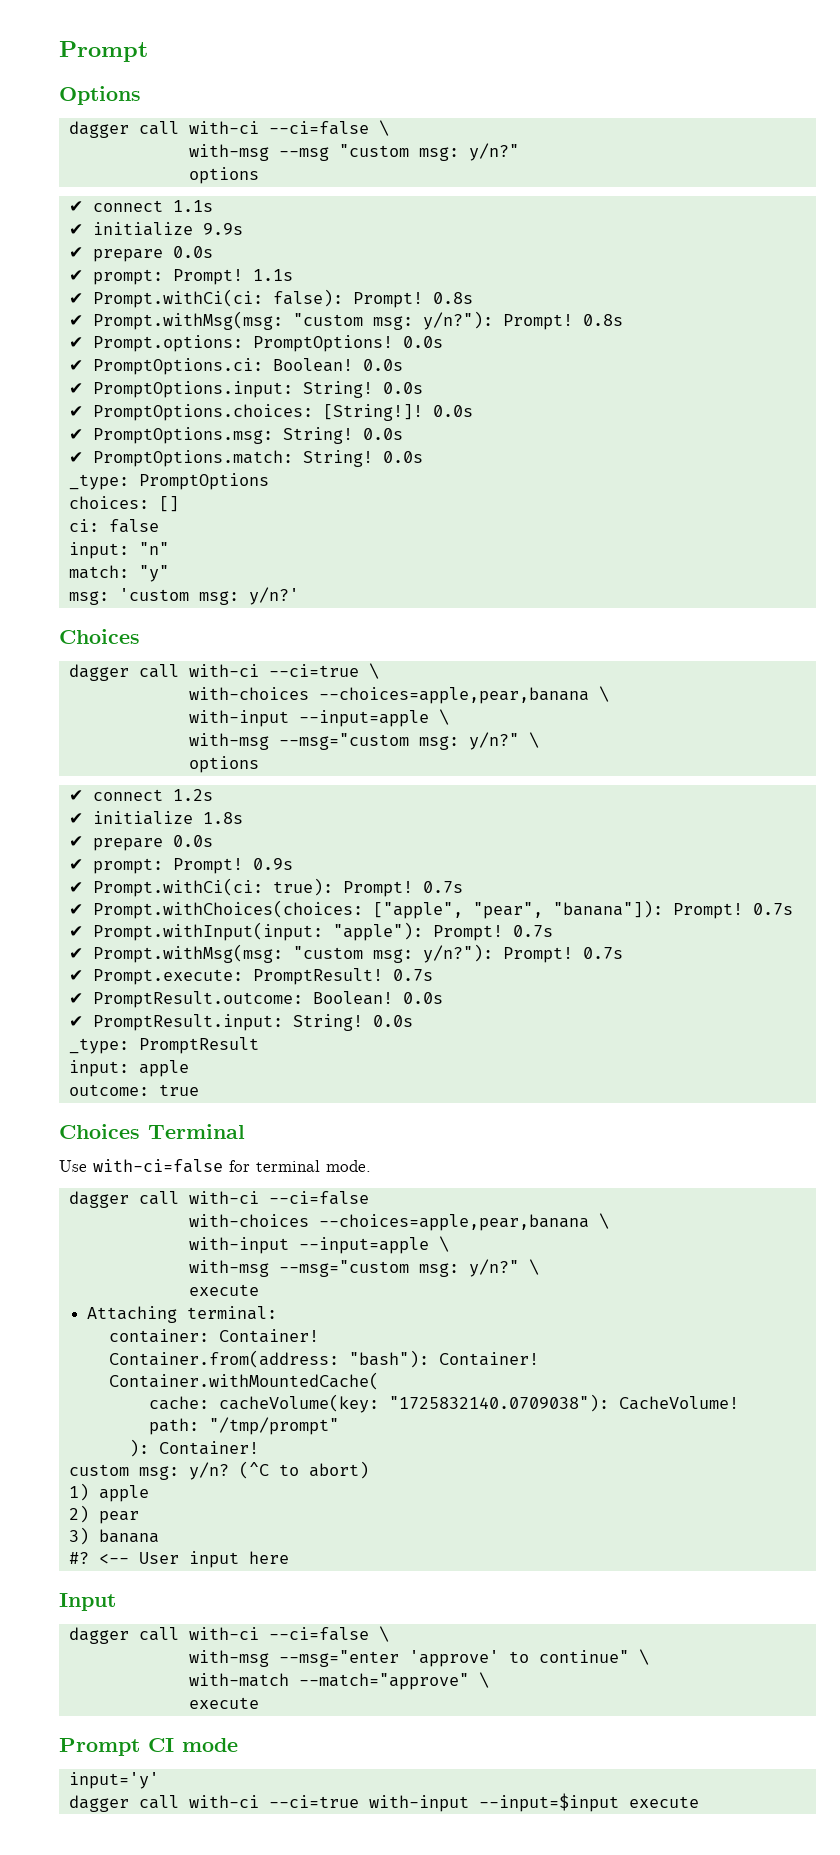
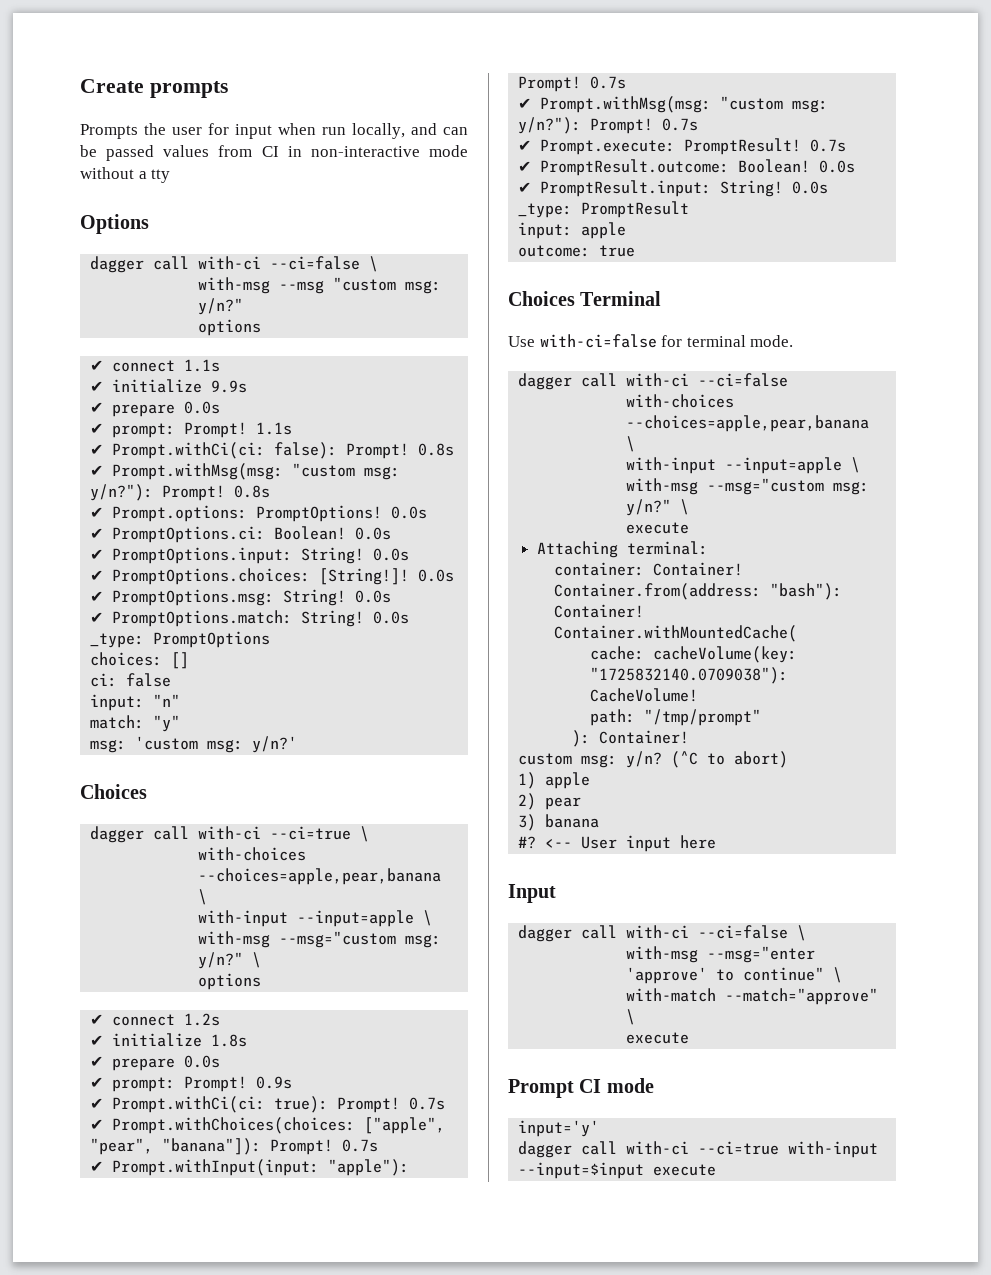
[59,41,148,62] Prompt -> [80,79,228,98] [80,123,468,139] [80,145,468,161] [80,167,171,183] Create prompts // Prompts the user for input when run locally, and can be passed values from CI in non-interactive mode without a tty

